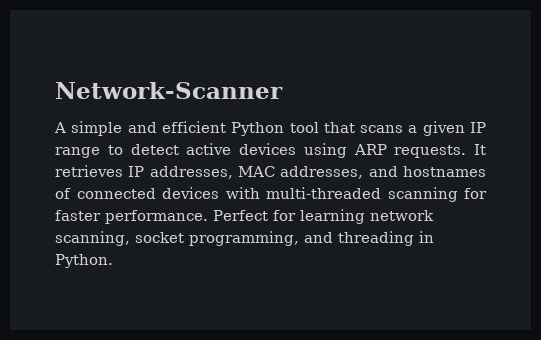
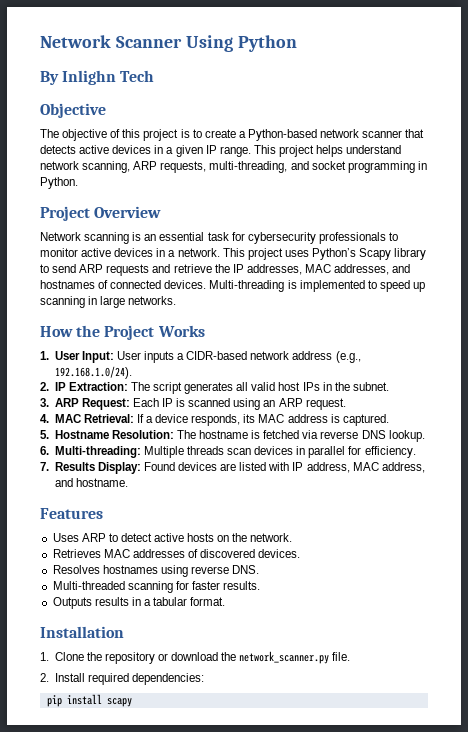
[55,82,283,99] [54,121,487,136] [55,143,486,158] [55,165,123,177] Network-Scanner // A simple and efficient Python tool that scans a given IP range to detect active devices using ARP requests. It retrieves -> [40,35,297,52] [40,70,155,85] [40,103,106,118] [40,129,425,141] [40,145,402,157] [40,161,427,173] [40,177,78,189] [40,206,162,221] [40,232,398,244] [40,248,427,260] [40,264,230,276] Network Scanner Using Python // By Inlighn Tech // Objective // The objective of this project is to create a Python-based network scanner that detects active devices in a given IP range. This project helps understand network scanning, ARP requests, multi-threading, and socket programming in Python. // Project Overview // Network scanning is an essential task for cybersecurity professionals to monitor active devices in a network. This project uses Python’s Scapy library to send ARP requests and retrieve the
[162,187,487,202] [55,209,434,224] [55,231,434,246] [55,254,113,268] devices with multi-threaded scanning for faster performance. Perfect for learning network scanning, socket programming, and threading in Python. -> [164,280,425,292] [40,296,177,308] [40,325,205,340] [40,351,361,363] [54,366,132,379] [40,382,389,394] [40,398,346,410] [40,414,389,426] [40,430,425,442] [40,446,416,458] [40,462,425,474] [54,478,128,487] [40,508,103,519] [52,533,293,542] [52,549,301,558] [52,565,260,577] [52,581,261,593] [52,597,226,609] [40,626,124,638] [40,651,351,664] [40,673,204,685] [46,694,132,707] devices. Multi-threading is implemented to speed up scanning in large networks. // How the Project Works // 1. User Input: User inputs a CIDR-based network address (e.g., 192.168.1.0/24). // 2. IP Extraction: The script generates all valid host IPs in the subnet. // 3. ARP Request: Each IP is scanned using an ARP request. // 4. MAC Retrieval: If a device responds, its MAC address is captured. // 5. Hostname Resolution: The hostname is fetched via reverse DNS lookup. // 6. Multi-threading: Multiple threads scan devices in parallel for efficiency. // 7. Results Display: Found devices are listed with IP address, MAC address, and hostname. // Features // Uses ARP to detect active hosts on the network. // Retrieves MAC addresses of discovered devices. // Resolves hostnames using reverse DNS. // Multi-threaded scanning for faster results. // Outputs results in a tabular format. // Installation // 1. Clone the repository or download the network_scanner.py file. // 2. Install required dependencies: // pip install scapy

